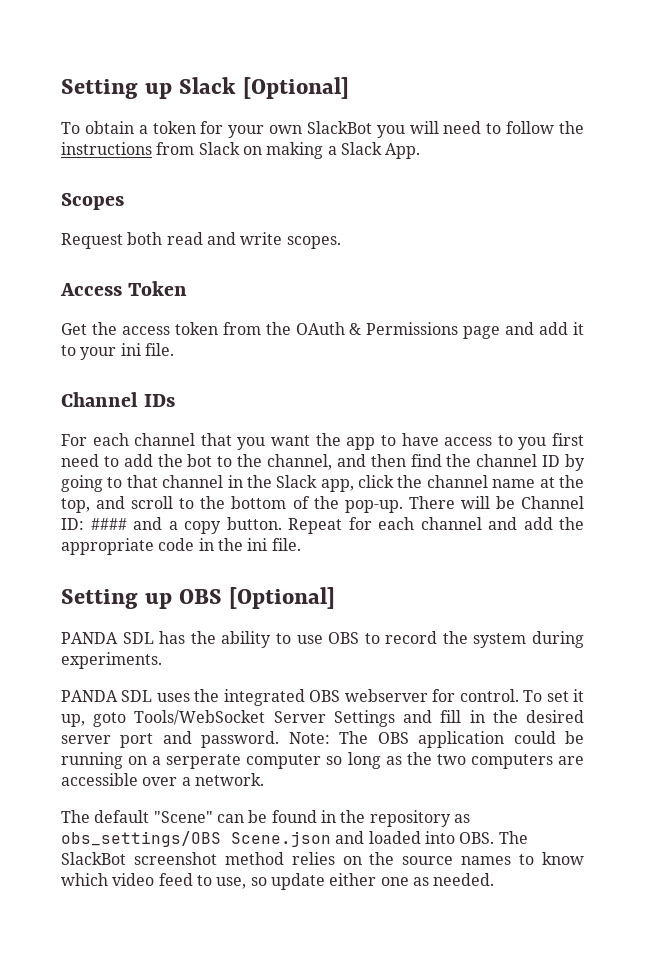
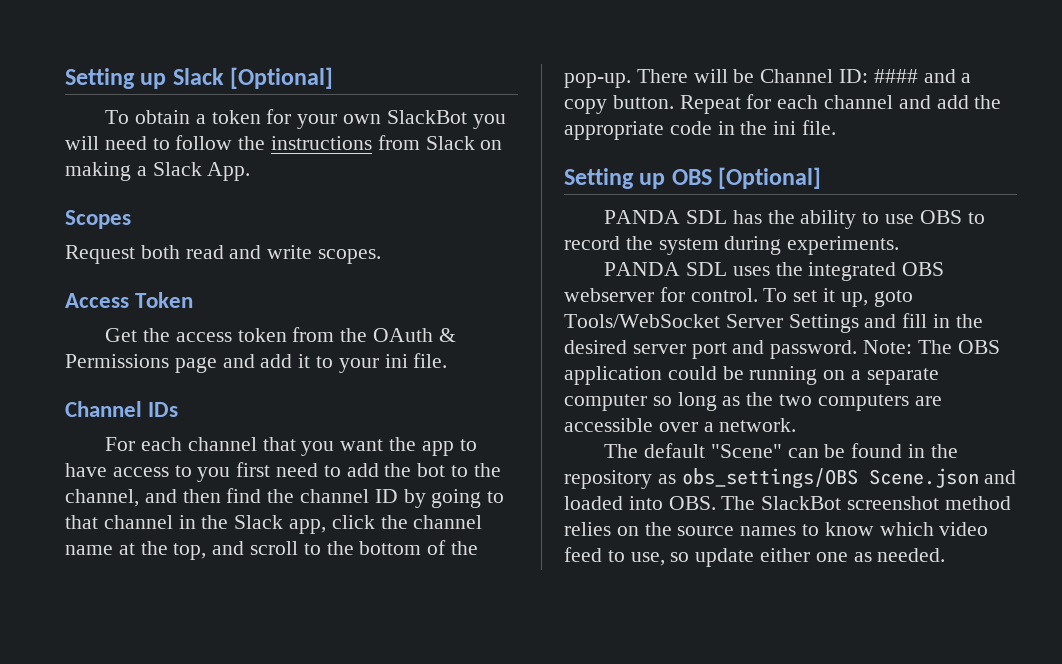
[166,754,242,769] serperate -> [866,368,939,385] separate

